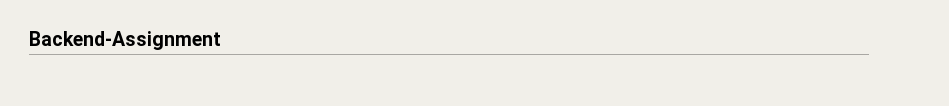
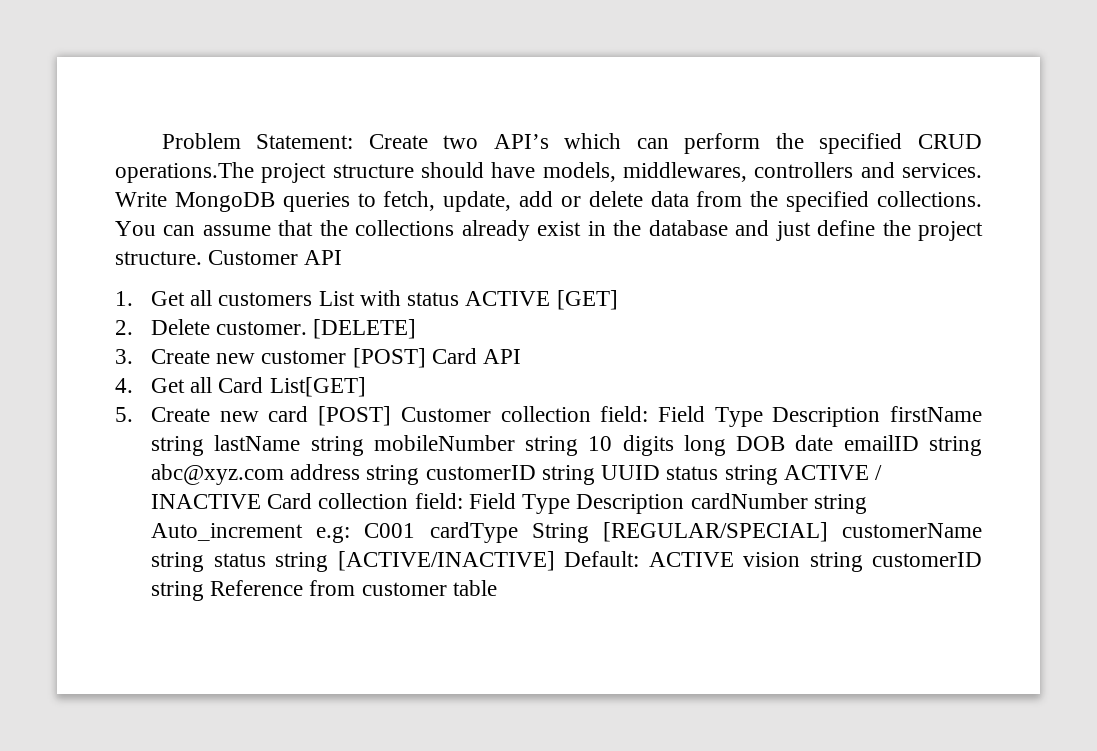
[29,31,221,50] Backend-Assignment -> [161,133,983,154] [115,162,982,183] [115,191,982,212] [115,220,984,241] [115,250,343,265] [115,290,618,310] [115,319,417,339] [115,348,522,368] [115,377,366,397] [115,406,983,427] [151,435,982,456] [151,464,882,485] [151,493,867,514] [151,522,982,543] [151,551,982,572] [151,580,497,601] Problem Statement: Create two API’s which can perform the specified CRUD operations.The project structure should have models, middlewares, controllers and services. Write MongoDB queries to fetch, update, add or delete data from the specified collections. You can assume that the collections already exist in the database and just define the project structure. Customer API // 1. Get all customers List with status ACTIVE [GET] // 2. Delete customer. [DELETE] // 3. Create new customer [POST] Card API // 4. Get all Card List[GET] // 5. Create new card [POST] Customer collection field: Field Type Description firstName string lastName string mobileNumber string 10 digits long DOB date emailID string abc@xyz.com address string customerID string UUID status string ACTIVE / INACTIVE Card collection field: Field Type Description cardNumber string Auto_increment e.g: C001 cardType String [REGULAR/SPECIAL] customerName string status string [ACTIVE/INACTIVE] Default: ACTIVE vision string customerID string Reference from customer table

